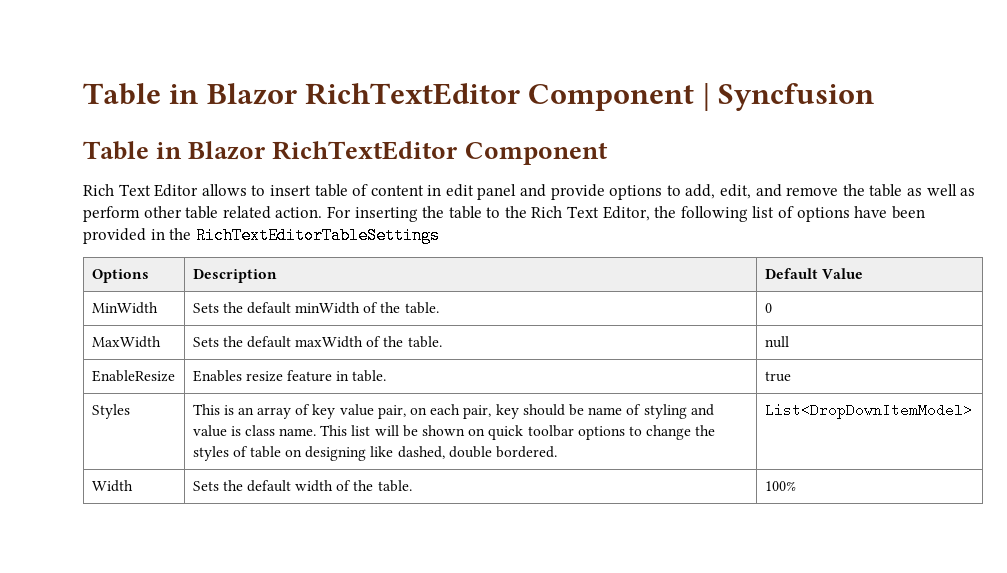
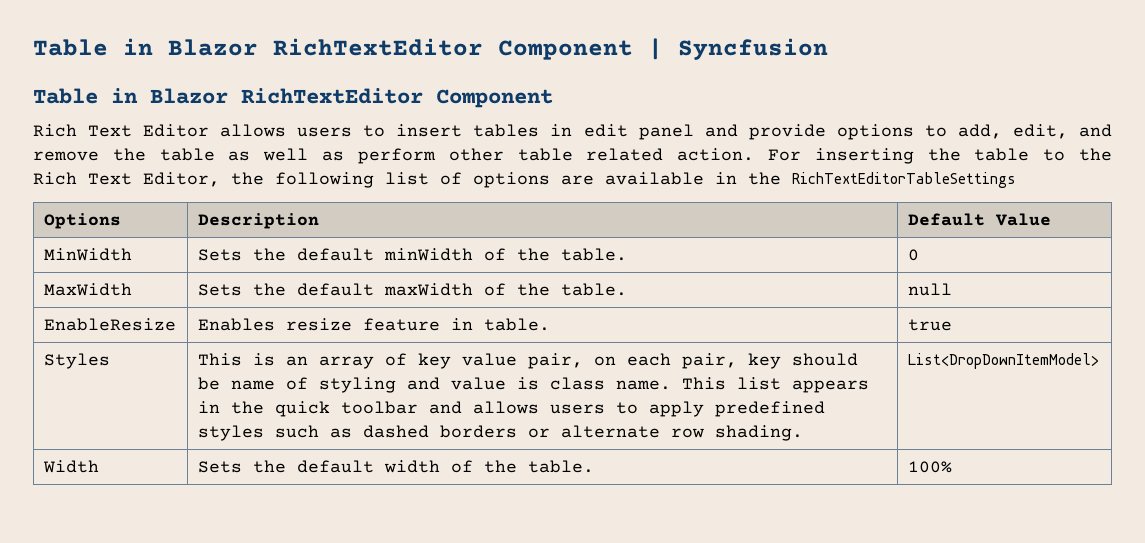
(247, 190) none -> [297,127,353,137] users
[314,184,424,197] table of content -> [473,124,540,137] tables
[854,206,925,219] [83,228,146,244] have been provided -> [561,172,704,185] are available
[374,425,716,440] [192,446,558,461] will be shown on quick toolbar options to change the styles of table on designing like dashed, double bordered. -> [791,380,869,393] [197,401,825,417] [197,425,803,441] appears in the quick toolbar and allows users to apply predefined styles such as dashed borders or alternate row shading.

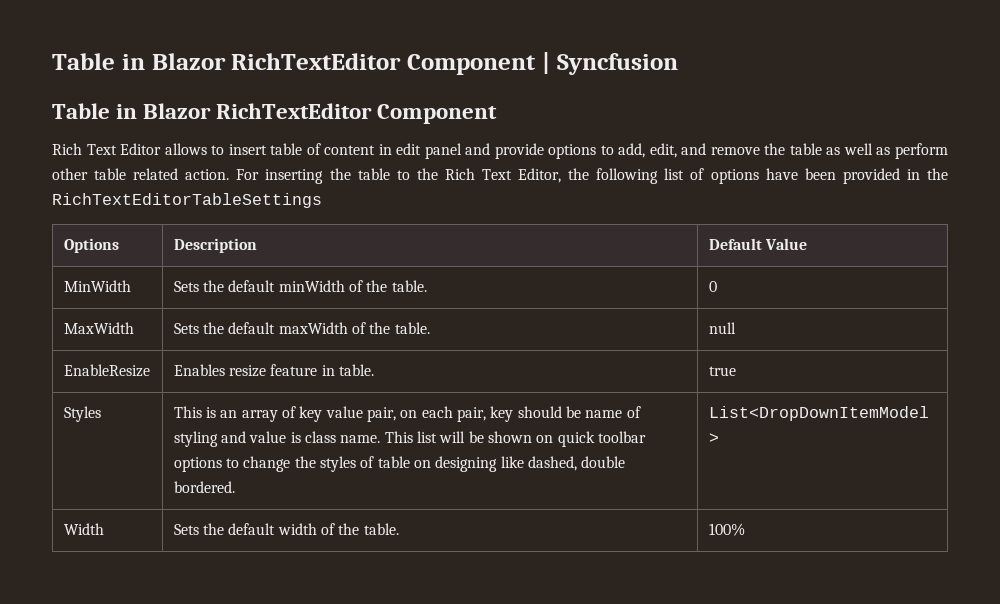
[297,127,353,137] users -> (207, 149) none
[473,124,540,137] tables -> [270,143,376,155] table of content
[561,172,704,185] are available -> [765,168,900,184] have been provided
[791,380,869,393] [197,401,825,417] [197,425,803,441] appears in the quick toolbar and allows users to apply predefined styles such as dashed borders or alternate row shading. -> [439,431,646,447] [173,456,626,472] [173,481,235,493] will be shown on quick toolbar options to change the styles of table on designing like dashed, double bordered.

